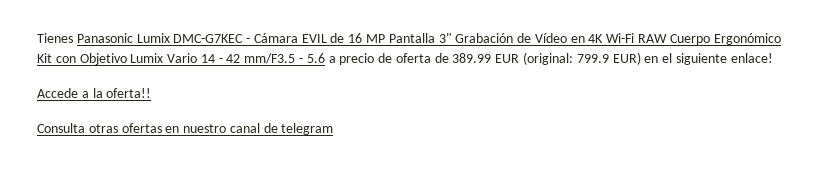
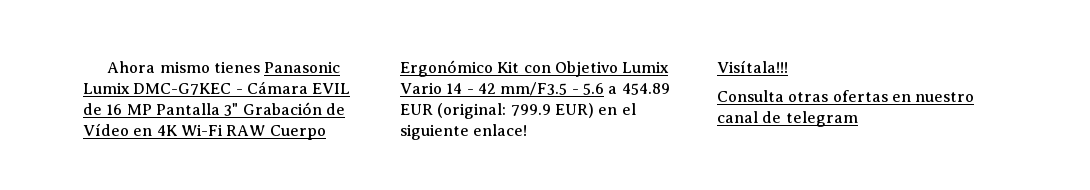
[37,33,73,43] Tienes -> [107,61,261,73] Ahora mismo tienes
[339,53,492,65] precio de oferta de 389.99 -> [621,83,670,95] 454.89
[37,88,152,98] Accede a la oferta!! -> [717,60,788,73] Visítala!!!

